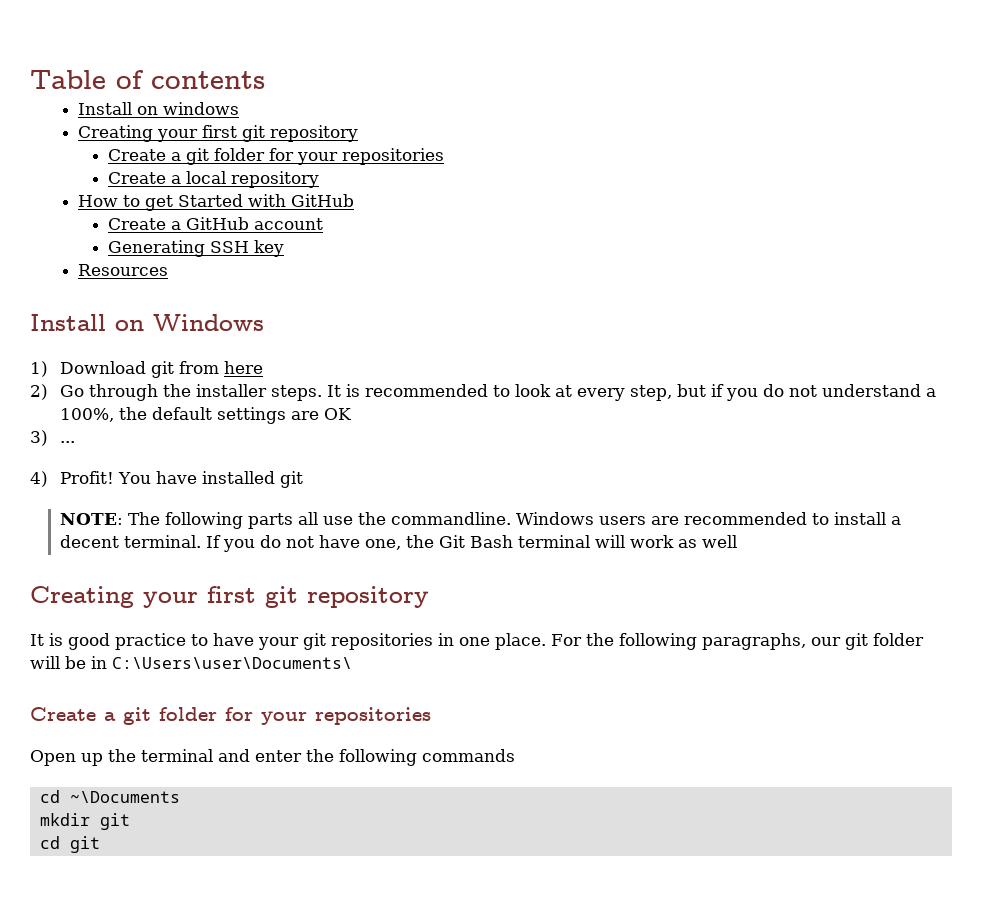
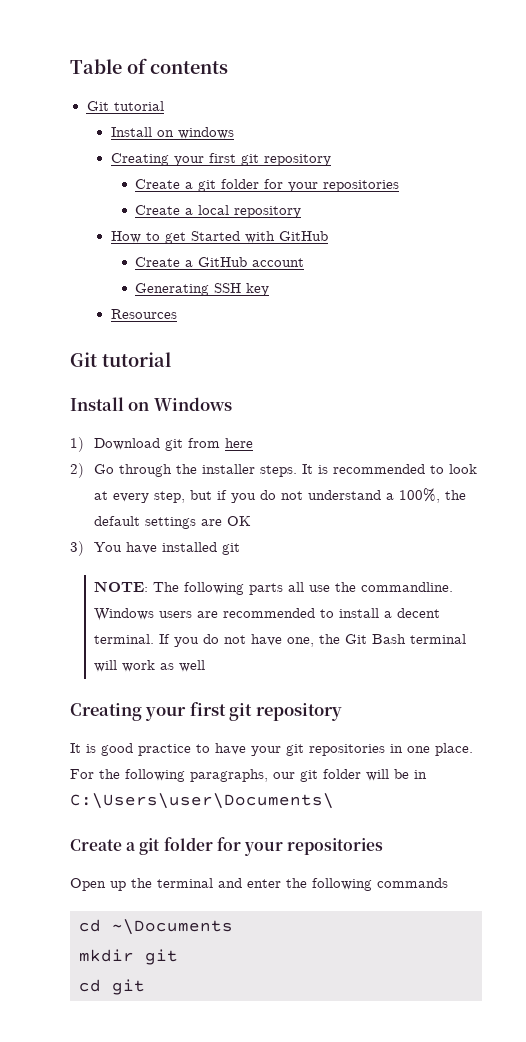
(265, 80) none -> [86,101,164,111] // Git tutorial
(169, 270) none -> [70,352,171,367] // Git tutorial
[59,441,75,443] [30,471,114,487] ... // 4) Profit! -> (84, 548) none

